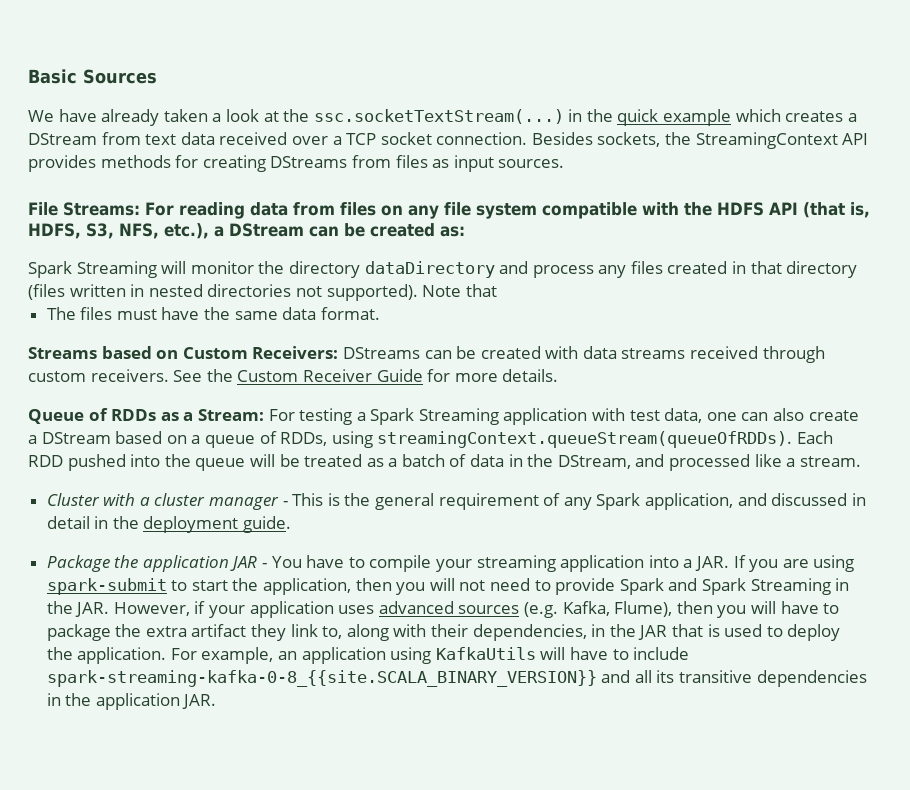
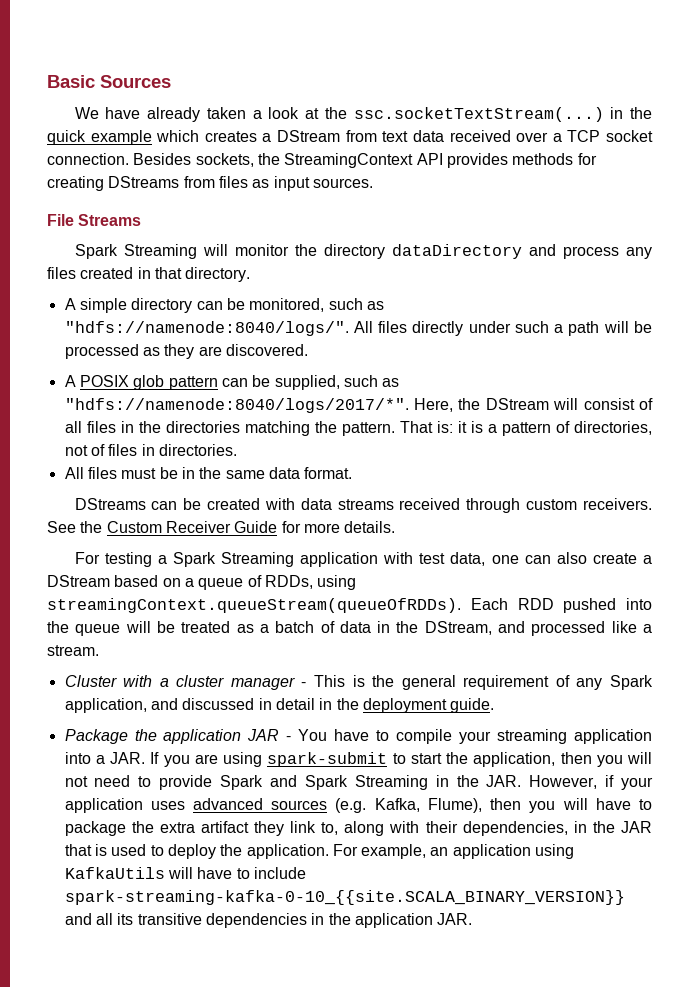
[63,202,870,219] [28,223,465,239] Streams: For reading data from files on any file system compatible with the HDFS API (that is, HDFS, S3, NFS, etc.), a DStream can be created as: -> [78,214,142,226] Streams
[786,261,858,278] [28,284,497,301] [46,307,200,320] directory (files written in nested directories not supported). Note that // The files must have -> [185,267,251,282] [64,298,384,313] [64,321,652,336] [64,344,308,359] [64,375,400,390] [64,398,653,413] [64,421,652,436] [64,444,237,456] [64,467,195,479] directory. // A simple directory can be monitored, such as "hdfs://namenode:8040/logs/". All files directly under such a path will be processed as they are discovered. // A POSIX glob pattern can be supplied, such as "hdfs://namenode:8040/logs/2017/*". Here, the DStream will consist of all files in the directories matching the pattern. That is: it is a pattern of directories, not of files in directories. // All files must be in
[28,346,339,359] Streams based on Custom Receivers: -> (353, 473) none
[28,408,264,424] Queue of RDDs as a Stream: -> (396, 527) none
[46,670,597,687] spark-streaming-kafka-0-8_{{site.SCALA_BINARY_VERSION}} -> [64,890,625,905] spark-streaming-kafka-0-10_{{site.SCALA_BINARY_VERSION}}

